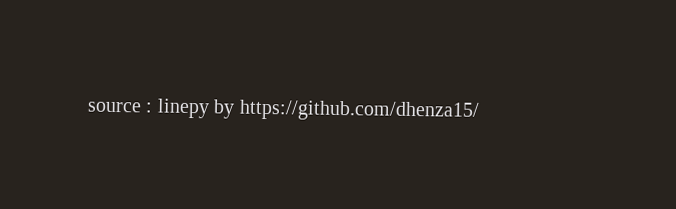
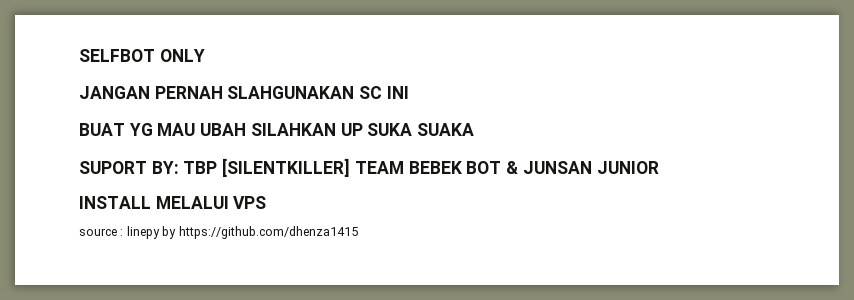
(87, 107) none -> [79,49,205,62] [79,86,409,99] [79,123,475,136] [79,158,659,177] [79,196,267,209] SELFBOT ONLY // JANGAN PERNAH SLAHGUNAKAN SC INI // BUAT YG MAU UBAH SILAHKAN UP SUKA SUAKA // SUPORT BY: TBP [SILENTKILLER] TEAM BEBEK BOT & JUNSAN JUNIOR // INSTALL MELALUI VPS //
[238,99,480,122] https://github.com/dhenza15/ -> [178,226,358,239] https://github.com/dhenza1415

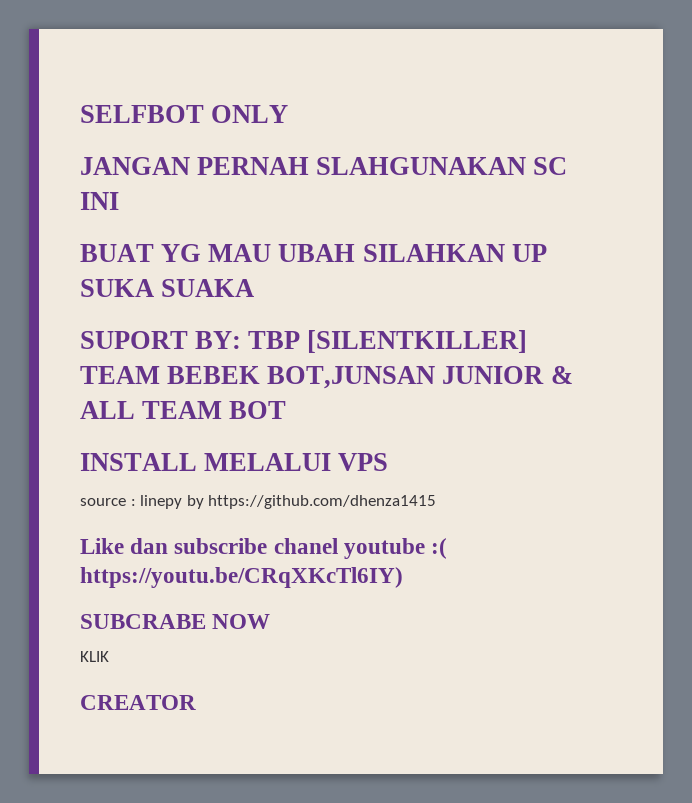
[466,161,659,174] BOT & JUNSAN JUNIOR -> [267,366,573,389] [80,401,287,419] BOT,JUNSAN JUNIOR & ALL TEAM BOT
(358, 232) none -> [80,538,448,559] [80,567,403,588] [80,614,271,629] [80,651,109,662] [80,695,196,710] // Like dan subscribe chanel youtube :( https://youtu.be/CRqXKcTl6IY) // SUBCRABE NOW // KLIK // CREATOR

